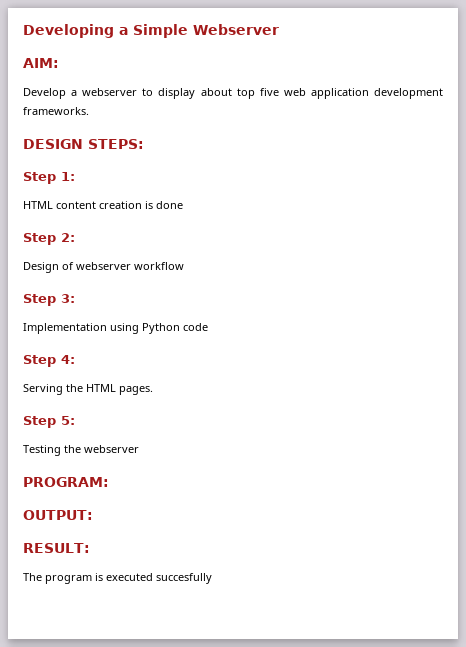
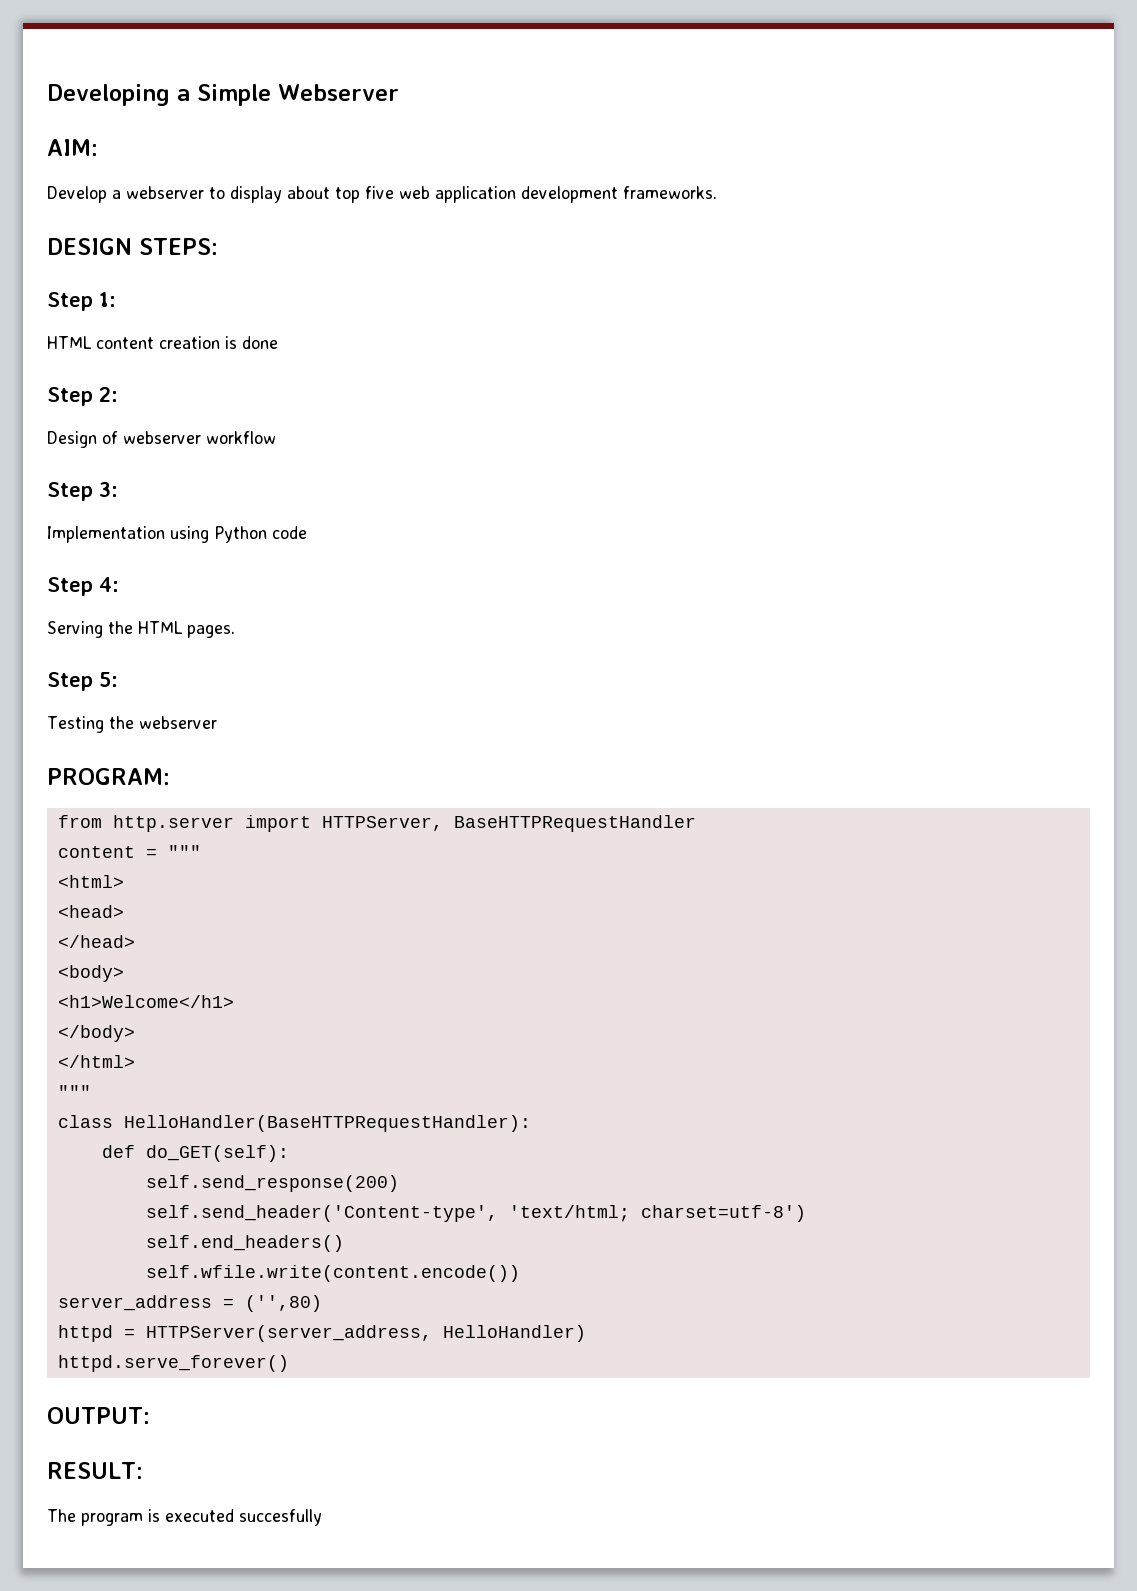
(109, 482) none -> [57,815,696,832] [57,845,201,858] [57,875,124,888] [57,905,124,918] [57,935,135,948] [57,965,124,982] [57,995,234,1008] [57,1025,135,1042] [57,1055,135,1068] [57,1085,91,1098] [57,1115,531,1132] [101,1145,289,1162] [145,1175,399,1192] [145,1205,806,1222] [145,1235,344,1252] [145,1265,520,1282] [57,1295,322,1312] [57,1325,586,1342] [57,1355,289,1372] // from http.server import HTTPServer, BaseHTTPRequestHandler // content = """ // <html> // <head> // </head> // <body> // <h1>Welcome</h1> // </body> // </html> // """ // class HelloHandler(BaseHTTPRequestHandler): // def do_GET(self): // self.send_response(200) // self.send_header('Content-type', 'text/html; charset=utf-8') // self.end_headers() // self.wfile.write(content.encode()) // server_address = ('',80) // httpd = HTTPServer(server_address, HelloHandler) // httpd.serve_forever()

